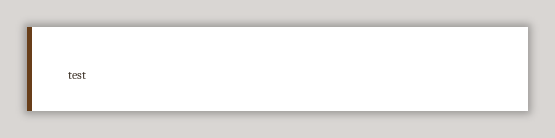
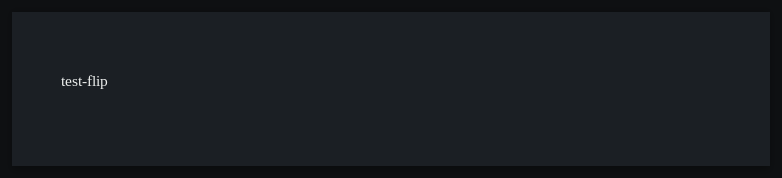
[68,72,86,79] test -> [61,75,108,89] test-flip

